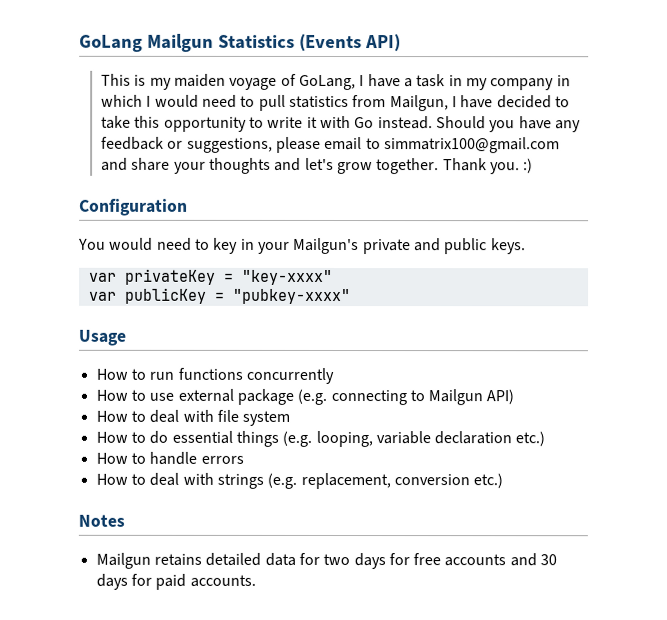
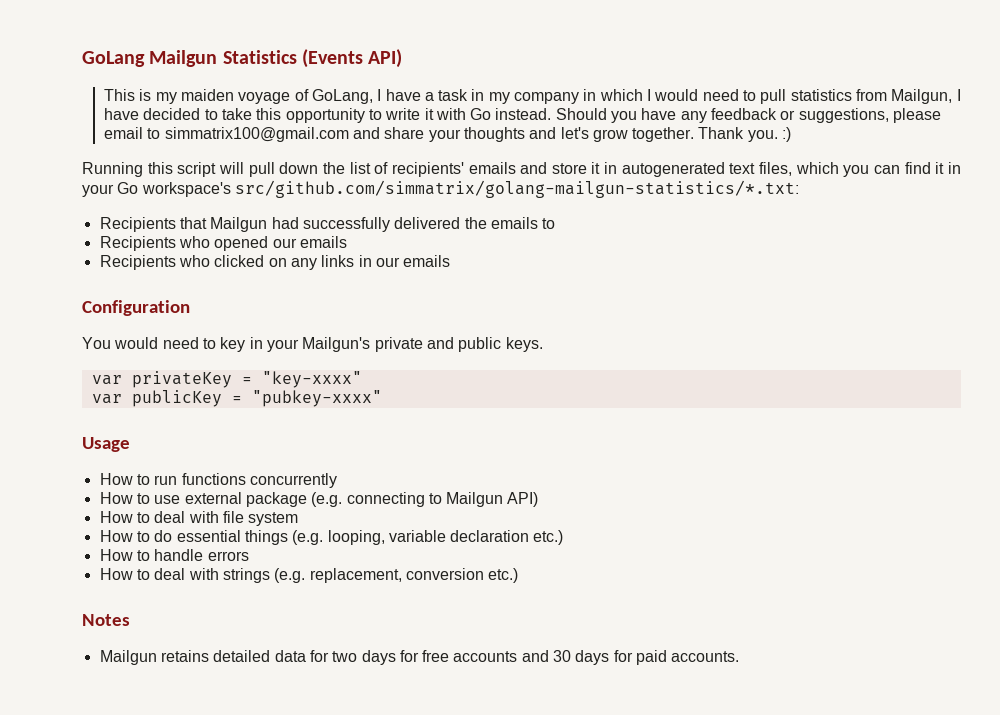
(534, 166) none -> [82,162,962,177] [82,180,799,198] [99,217,556,232] [99,236,347,251] [99,255,451,270] // Running this script will pull down the list of recipients' emails and store it in autogenerated text files, which you can find it in your Go workspace's src/github.com/simmatrix/golang-mailgun-statistics/*.txt: // Recipients that Mailgun had successfully delivered the emails to // Recipients who opened our emails // Recipients who clicked on any links in our emails

